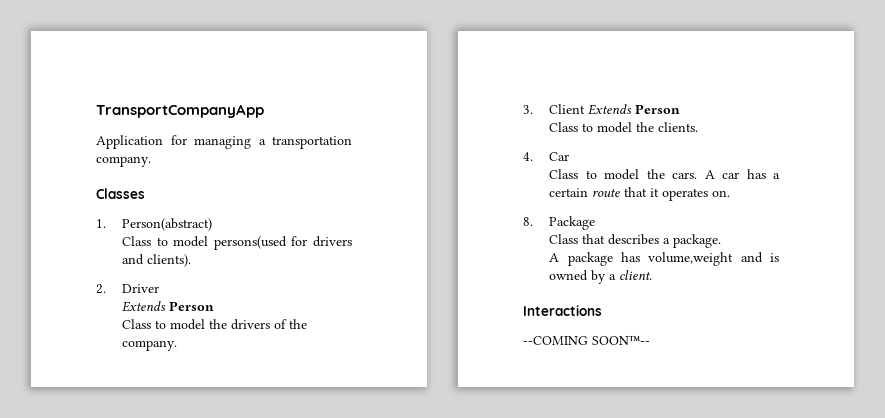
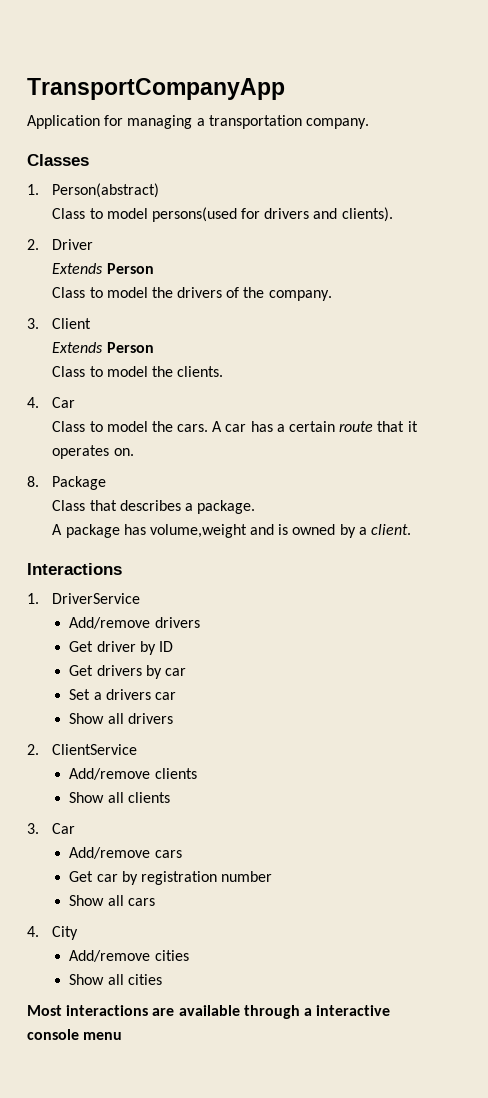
(586, 109) none -> (92, 323) //
[523,335,650,345] --COMING SOON™-- -> [27,593,141,604] [69,617,200,629] [69,641,173,655] [69,665,186,679] [69,689,176,700] [69,713,173,724] [27,744,138,755] [69,768,197,780] [69,792,170,803] [27,823,76,834] [69,847,182,859] [69,871,273,885] [69,895,155,906] [27,926,79,940] [69,950,189,962] [69,974,162,985] [27,1005,391,1019] [27,1029,123,1040] 1. DriverService // Add/remove drivers // Get driver by ID // Get drivers by car // Set a drivers car // Show all drivers // 2. ClientService // Add/remove clients // Show all clients // 3. Car // Add/remove cars // Get car by registration number // Show all cars // 4. City // Add/remove cities // Show all cities // Most interactions are available through a interactive console menu

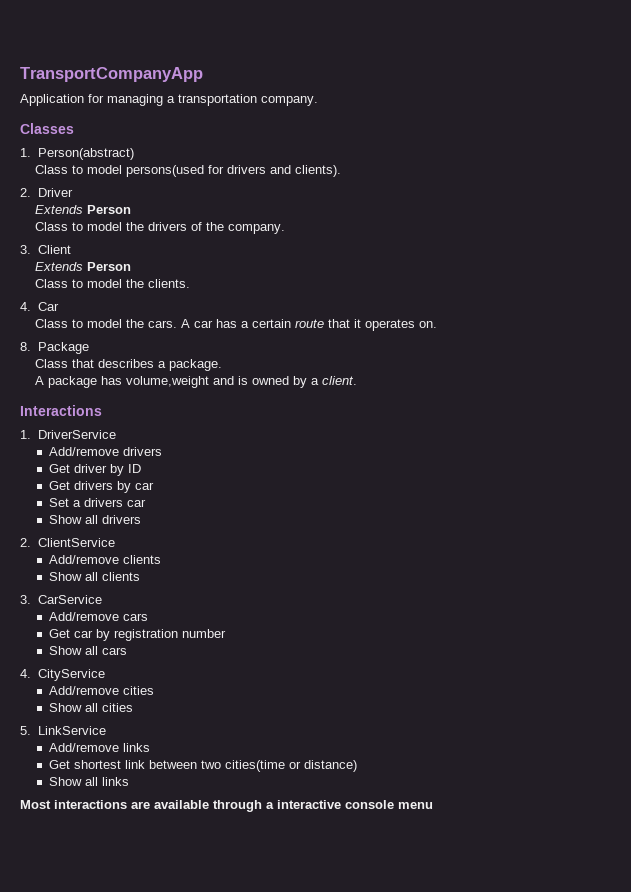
[52,823,76,834] Car -> [37,595,102,604] CarService
[52,926,79,940] City -> [37,669,105,681] CityService
(162, 979) none -> [20,726,106,735] [49,743,151,752] [49,760,358,772] [49,777,130,786] // 5. LinkService // Add/remove links // Get shortest link between two cities(time or distance) // Show all links

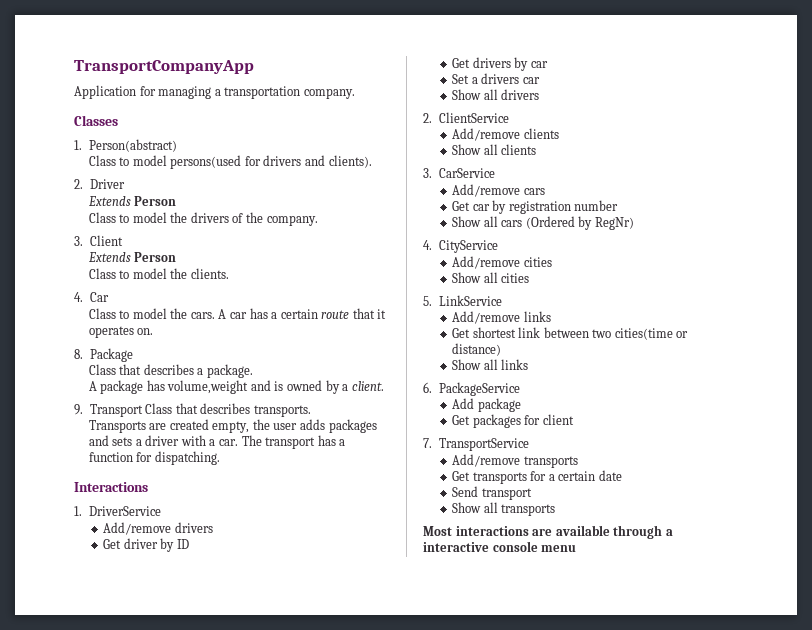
(357, 380) none -> [74,403,311,417] [88,419,377,433] [88,435,346,449] [88,451,220,465] // 9. Transport Class that describes transports. // Transports are created empty, the user adds packages and sets a driver with a car. The transport has a function for dispatching.
(128, 651) none -> [525,216,634,230] (Ordered by RegNr)
(130, 781) none -> [423,382,520,396] [452,398,521,412] [452,414,574,428] [423,438,529,451] [452,454,578,468] [452,470,622,484] [452,486,532,500] [452,502,556,516] // 6. PackageService // Add package // Get packages for client // 7. TransportService // Add/remove transports // Get transports for a certain date // Send transport // Show all transports

